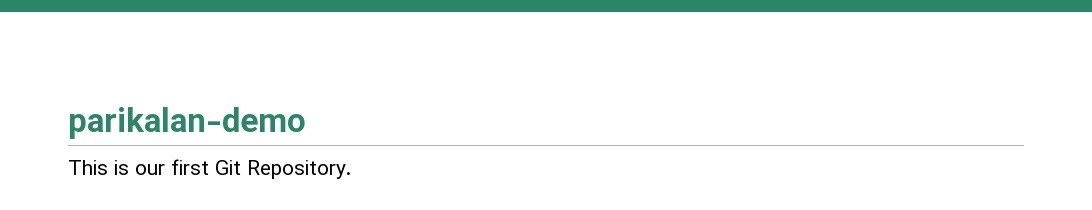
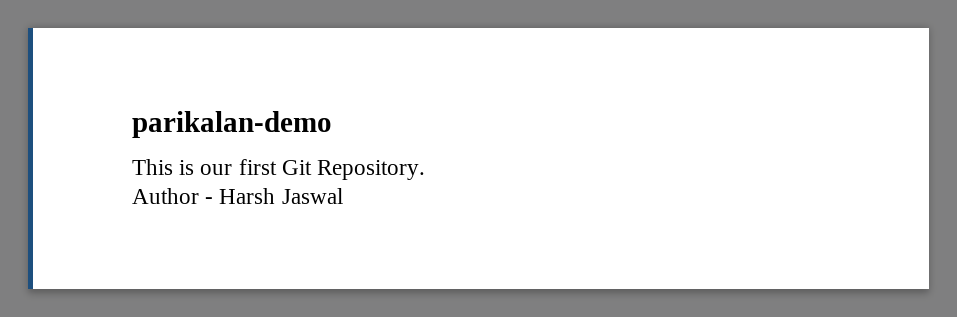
(351, 169) none -> [132,188,343,204] // Author - Harsh Jaswal

